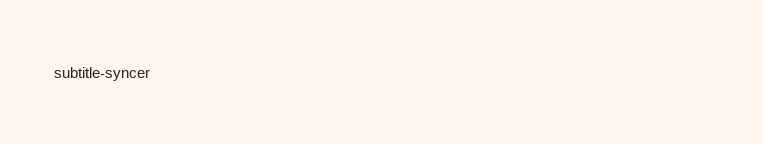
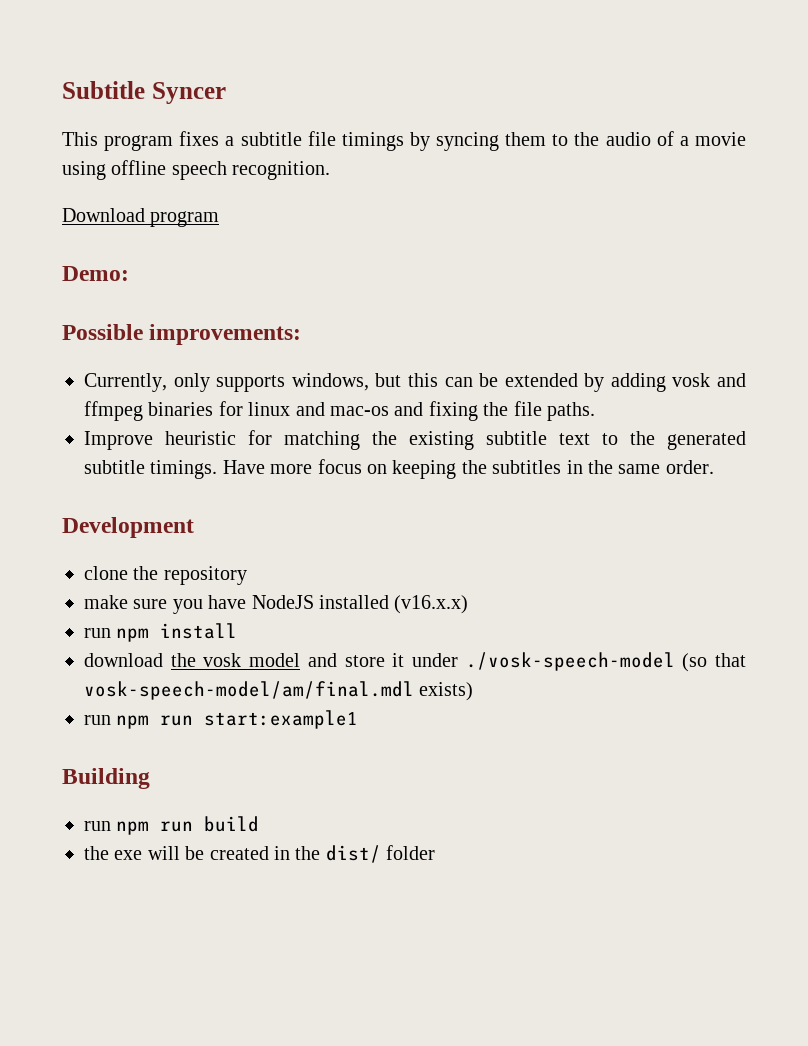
[54,67,150,81] subtitle-syncer -> [62,81,226,104] [62,131,746,151] [62,160,331,180] [62,208,220,227] [62,266,129,281] [62,324,302,345] [84,373,746,392] [84,401,595,421] [84,430,746,450] [84,459,714,479] [62,517,194,538] [84,566,247,585] [84,595,469,614] [84,623,238,642] [84,652,746,672] [84,681,474,701] [84,710,359,729] [62,768,150,789] [84,816,260,835] [84,845,436,863] Subtitle Syncer // This program fixes a subtitle file timings by syncing them to the audio of a movie using offline speech recognition. // Download program // Demo: // Possible improvements: // Currently, only supports windows, but this can be extended by adding vosk and ffmpeg binaries for linux and mac-os and fixing the file paths. // Improve heuristic for matching the existing subtitle text to the generated subtitle timings. Have more focus on keeping the subtitles in the same order. // Development // clone the repository // make sure you have NodeJS installed (v16.x.x) // run npm install // download the vosk model and store it under ./vosk-speech-model (so that vosk-speech-model/am/final.mdl exists) // run npm run start:example1 // Building // run npm run build // the exe will be created in the dist/ folder

